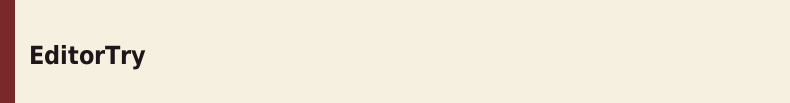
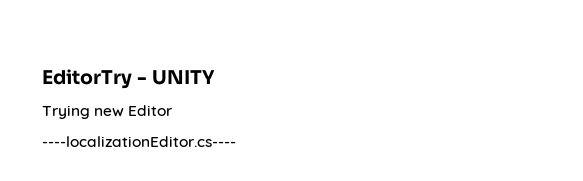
(146, 57) none -> [137,70,216,85] [42,105,174,119] [42,136,236,147] - UNITY // Trying new Editor // ----localizationEditor.cs----

